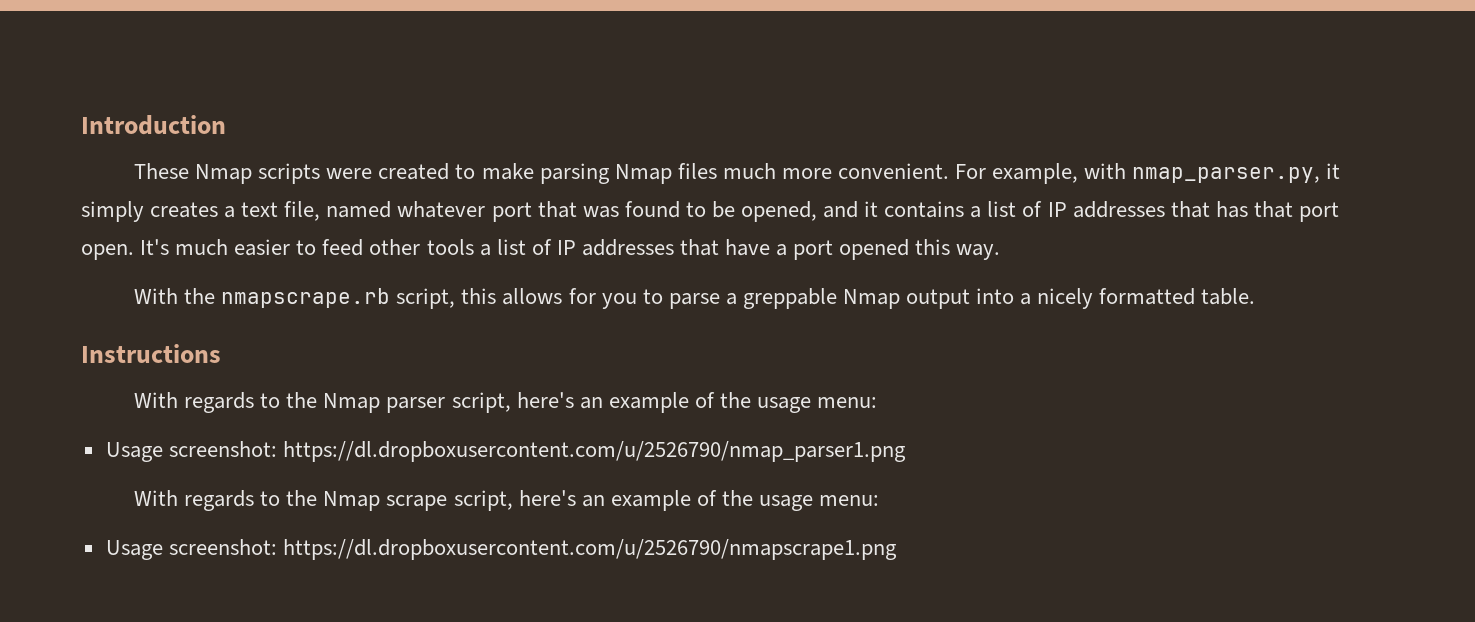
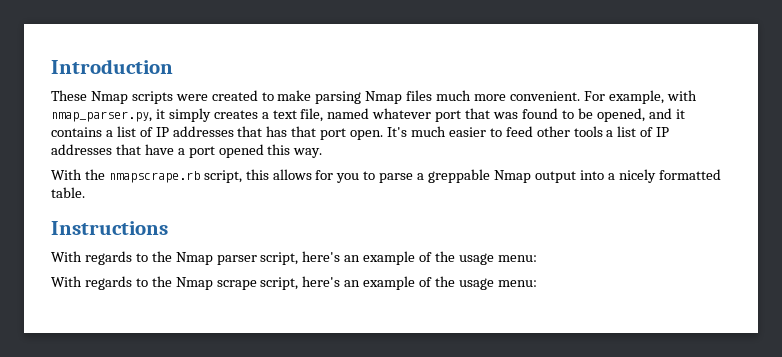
[105,441,906,462] // Usage screenshot: https://dl.dropboxusercontent.com/u/2526790/nmap_parser1.png -> (537, 258) none
[105,539,897,560] // Usage screenshot: https://dl.dropboxusercontent.com/u/2526790/nmapscrape1.png -> (537, 283) none

